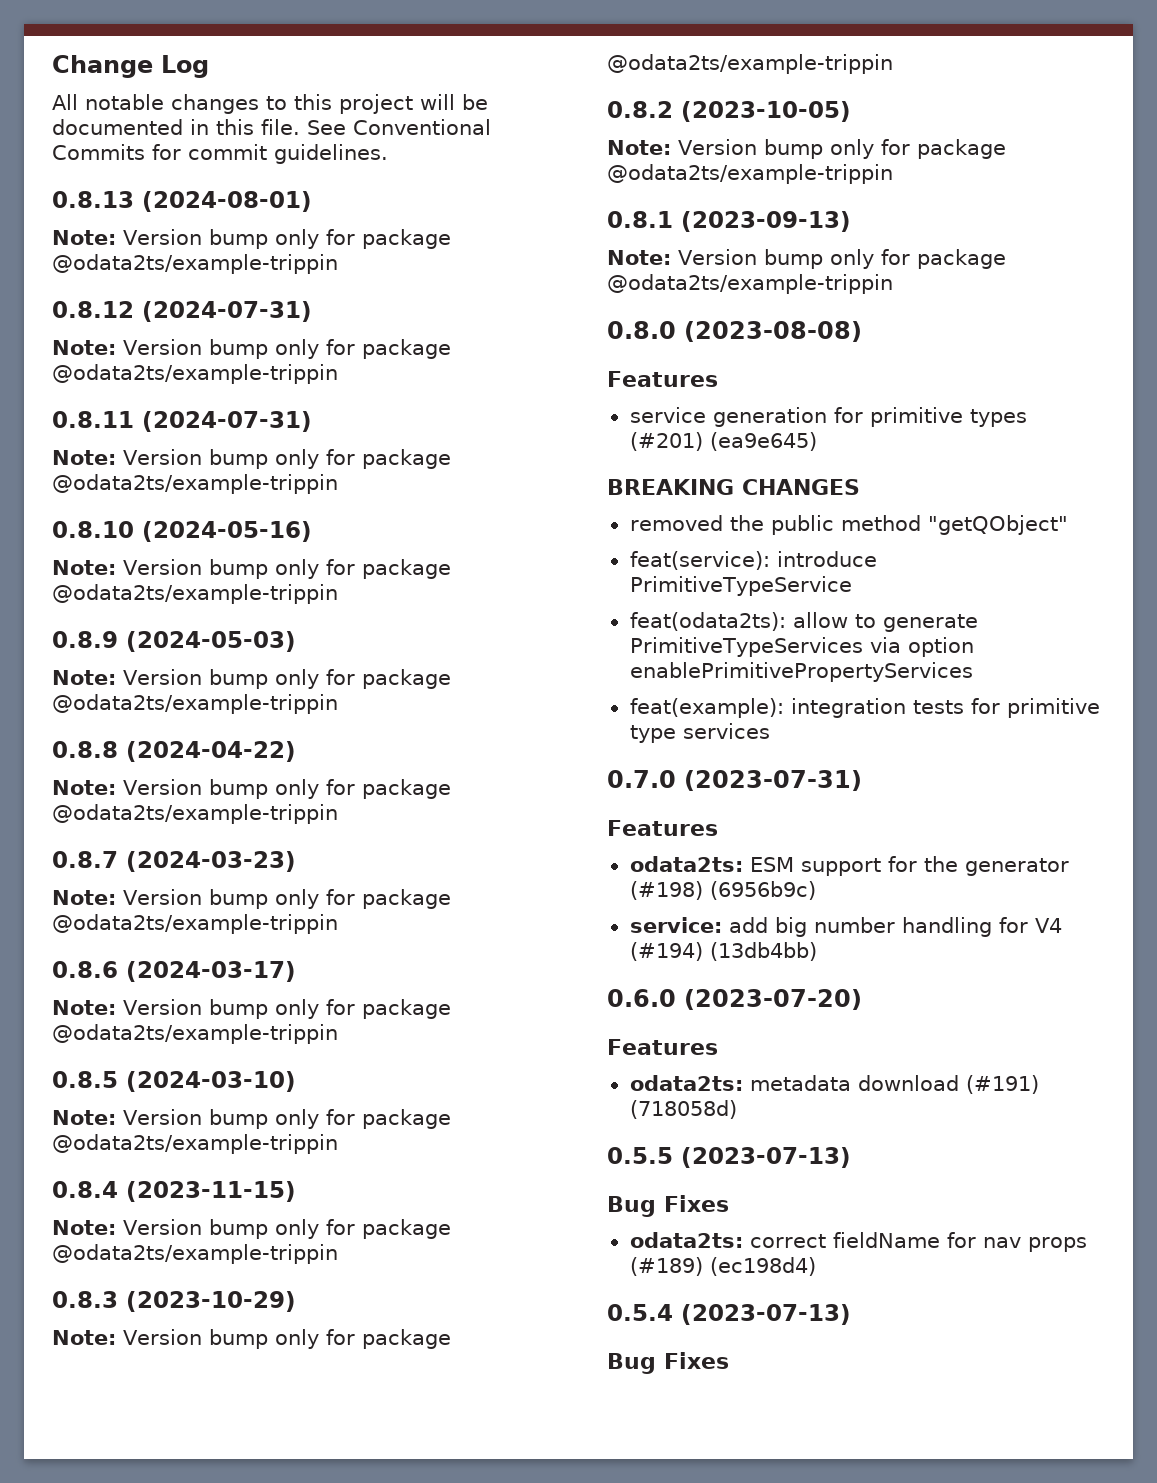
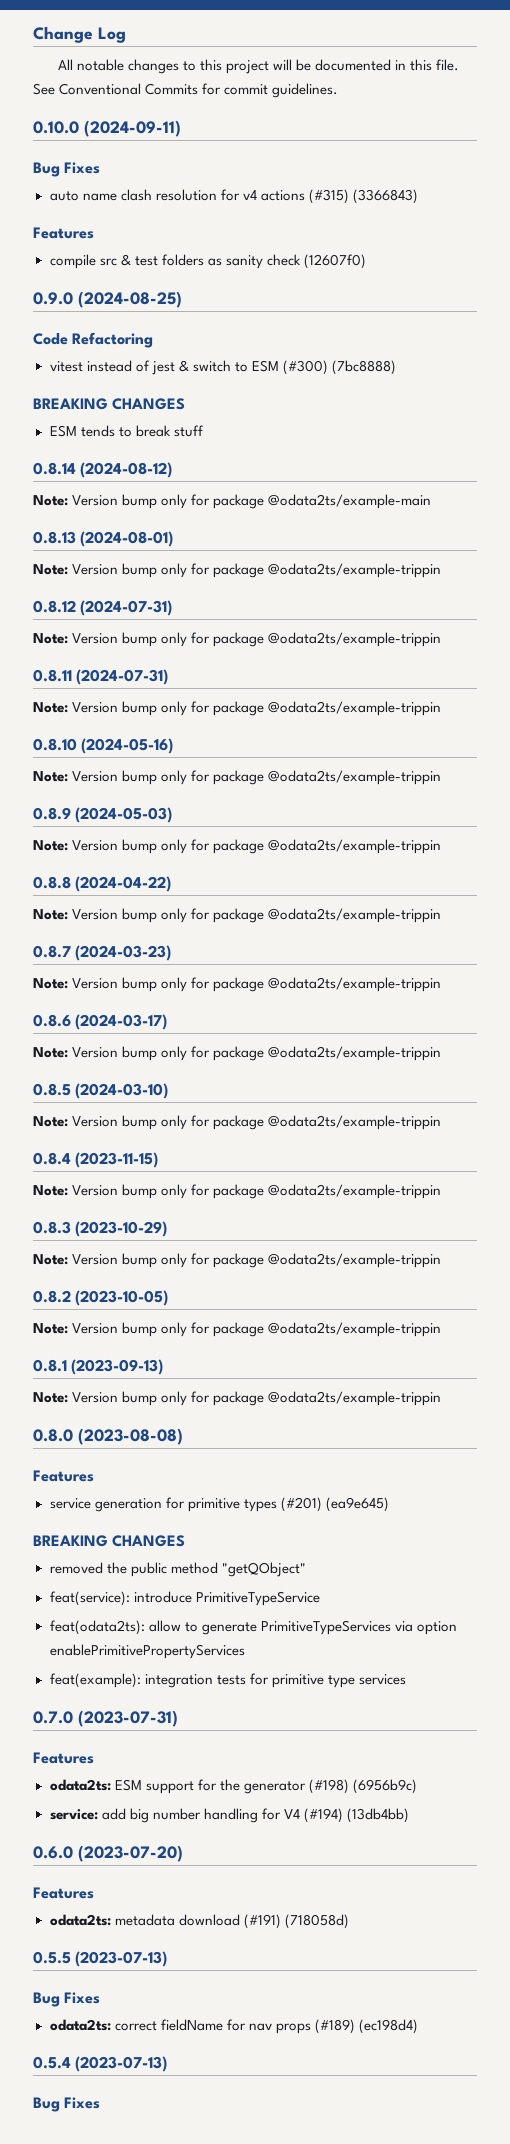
(388, 154) none -> [33,120,181,137] [33,162,101,177] [49,189,418,204] [33,227,94,239] [49,254,366,269] [33,291,182,308] [33,332,154,348] [49,360,396,375] [33,398,186,410] [49,425,204,437] [33,462,173,478] [33,494,432,509] // 0.10.0 (2024-09-11) // Bug Fixes // auto name clash resolution for v4 actions (#315) (3366843) // Features // compile src & test folders as sanity check (12607f0) // 0.9.0 (2024-08-25) // Code Refactoring // vitest instead of jest & switch to ESM (#300) (7bc8888) // BREAKING CHANGES // ESM tends to break stuff // 0.8.14 (2024-08-12) // Note: Version bump only for package @odata2ts/example-main

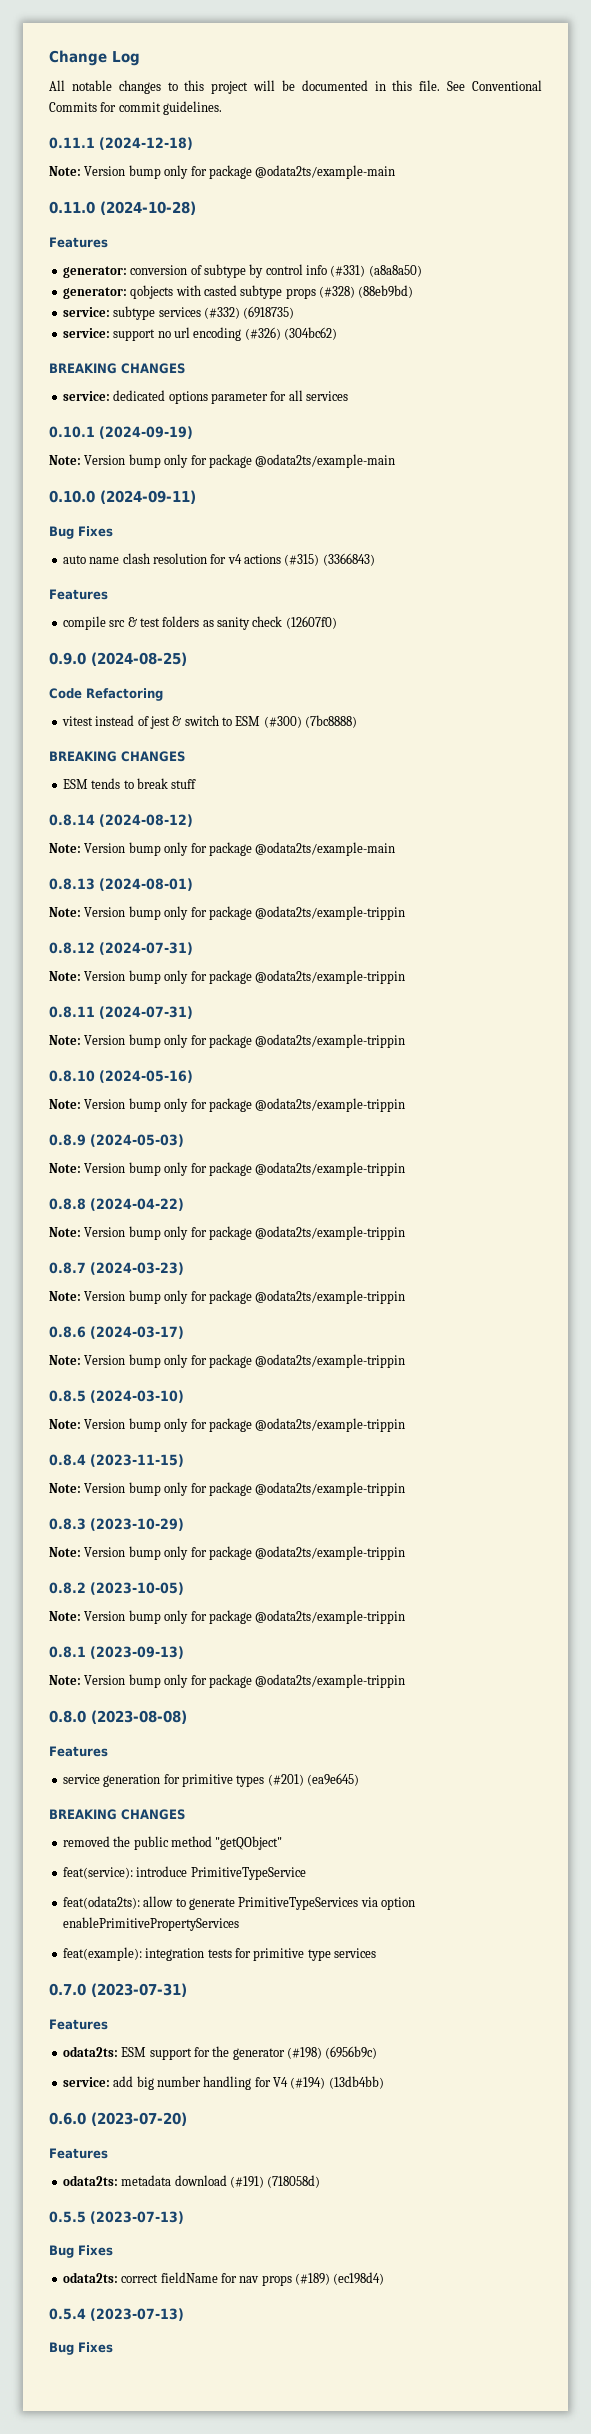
(339, 90) none -> [49,137,193,150] [49,165,396,179] [49,201,196,215] [49,237,108,248] [62,264,422,278] [62,285,414,299] [62,306,295,320] [62,327,337,341] [49,363,185,374] [62,390,348,404] [49,426,193,439] [49,454,396,468] // 0.11.1 (2024-12-18) // Note: Version bump only for package @odata2ts/example-main // 0.11.0 (2024-10-28) // Features // generator: conversion of subtype by control info (#331) (a8a8a50) // generator: qobjects with casted subtype props (#328) (88eb9bd) // service: subtype services (#332) (6918735) // service: support no url encoding (#326) (304bc62) // BREAKING CHANGES // service: dedicated options parameter for all services // 0.10.1 (2024-09-19) // Note: Version bump only for package @odata2ts/example-main

